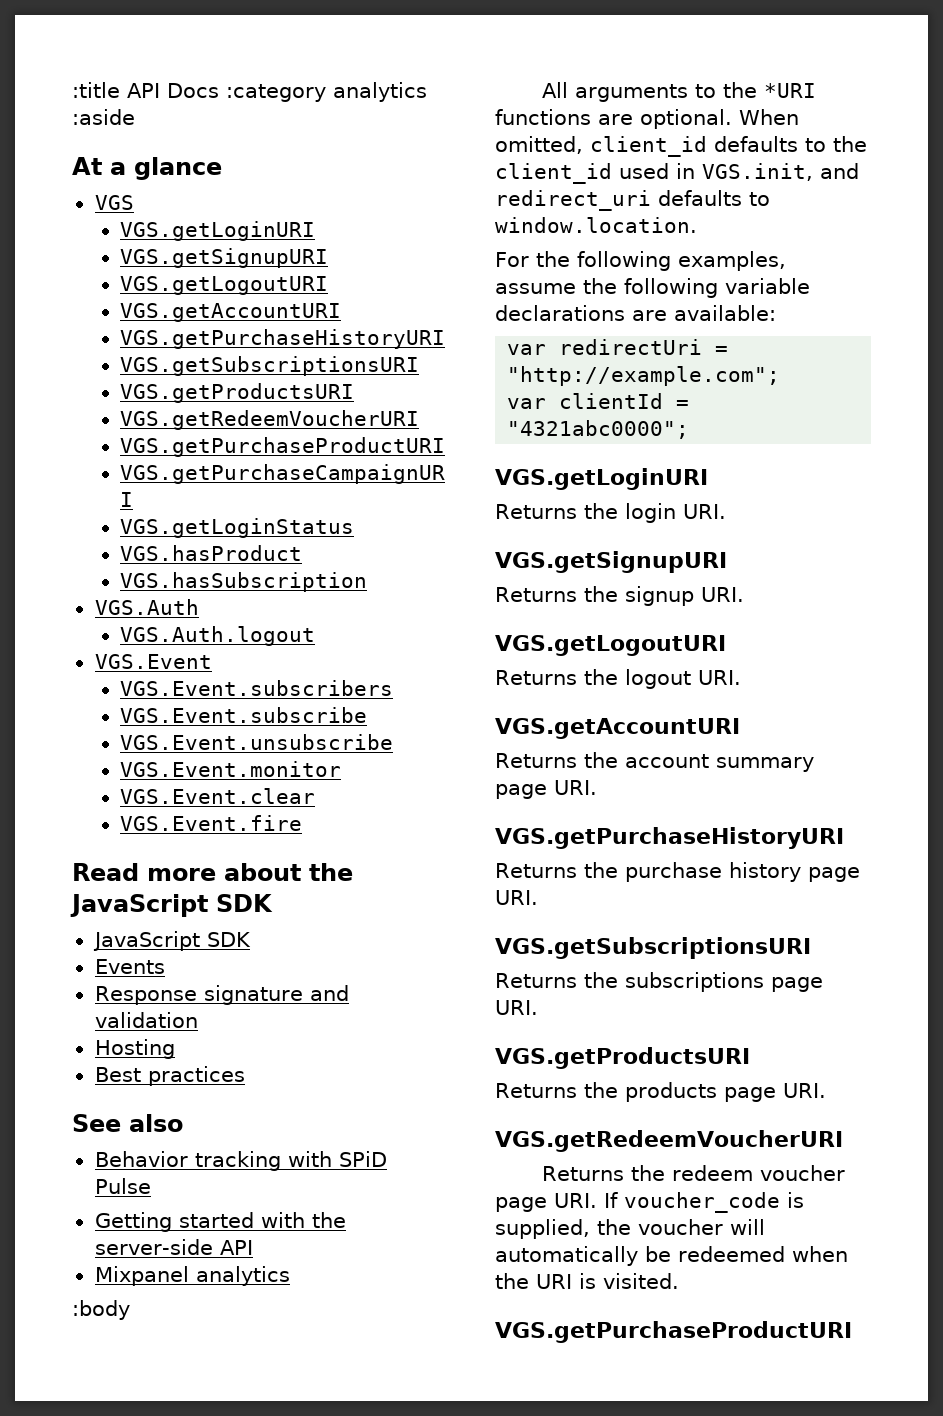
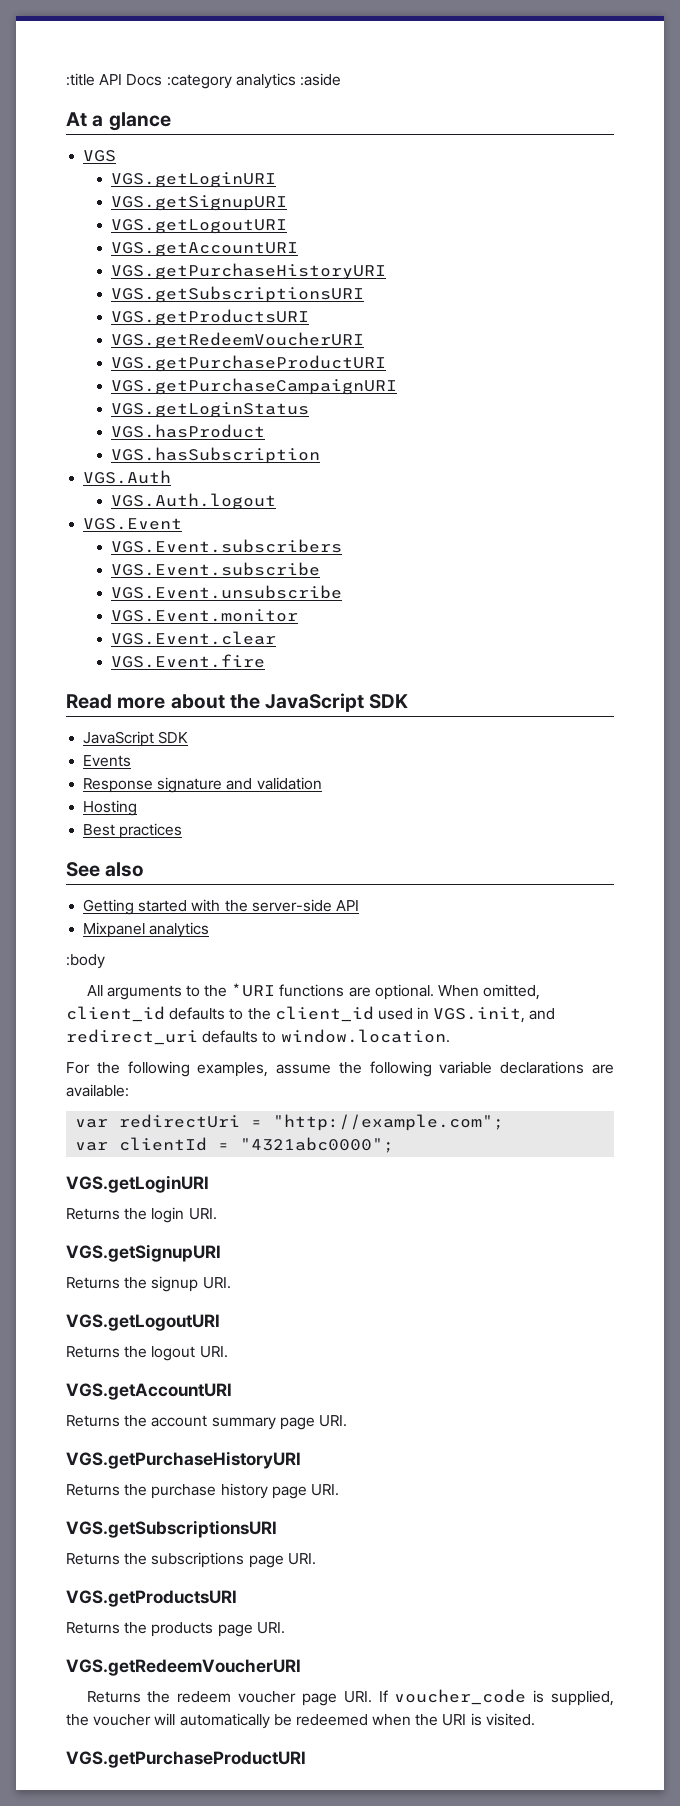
[94,1151,387,1171] [94,1178,151,1194] // Behavior tracking with SPiD Pulse -> (145, 869) none

